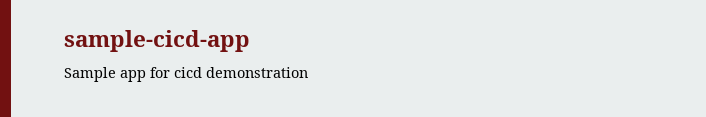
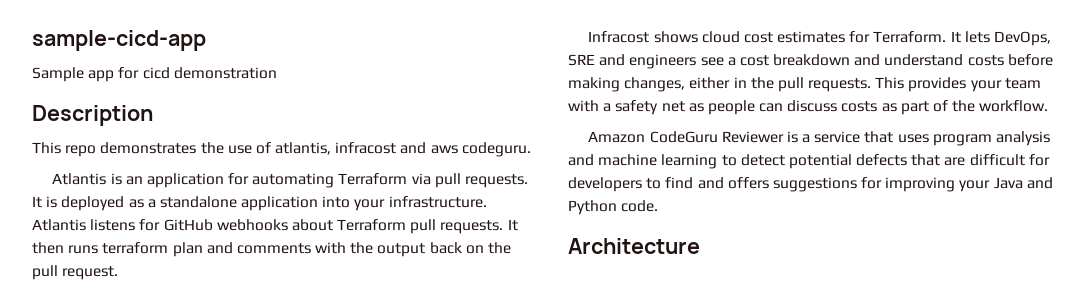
(308, 72) none -> [32,105,153,126] [32,142,531,157] [52,173,529,188] [32,196,487,211] [32,219,518,234] [32,242,512,257] [32,265,119,280] [588,31,1052,46] [568,54,1053,69] [568,77,1041,92] [568,100,1049,115] [588,131,1051,146] [568,154,1050,169] [568,177,1053,192] [568,200,659,215] [568,238,700,254] // Description // This repo demonstrates the use of atlantis, infracost and aws codeguru. // Atlantis is an application for automating Terraform via pull requests. It is deployed as a standalone application into your infrastructure. Atlantis listens for GitHub webhooks about Terraform pull requests. It then runs terraform plan and comments with the output back on the pull request. // Infracost shows cloud cost estimates for Terraform. It lets DevOps, SRE and engineers see a cost breakdown and understand costs before making changes, either in the pull requests. This provides your team with a safety net as people can discuss costs as part of the workflow. // Amazon CodeGuru Reviewer is a service that uses program analysis and machine learning to detect potential defects that are difficult for developers to find and offers suggestions for improving your Java and Python code. // Architecture

